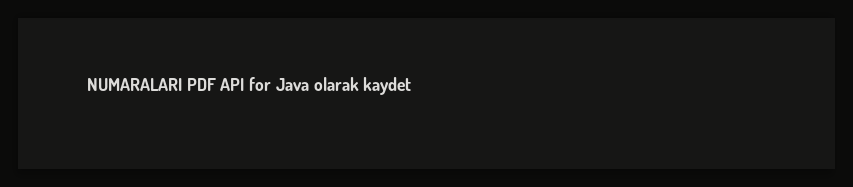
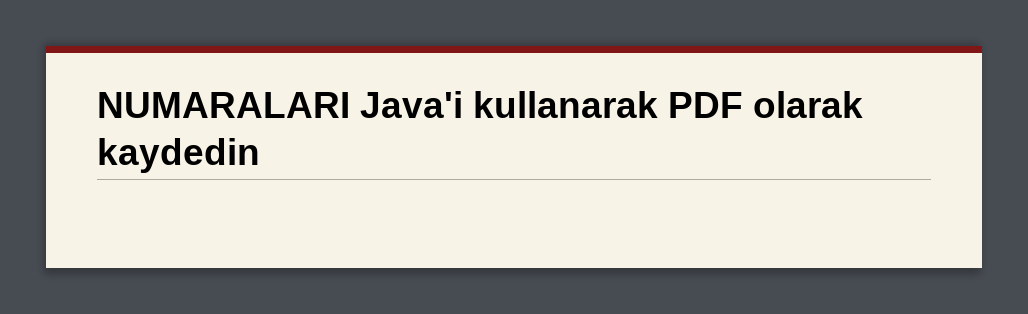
[186,77,412,95] PDF API for Java olarak kaydet -> [360,91,863,118] [97,138,260,173] Java'i kullanarak PDF olarak kaydedin

